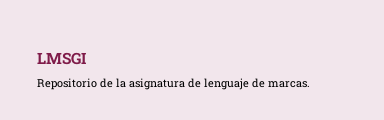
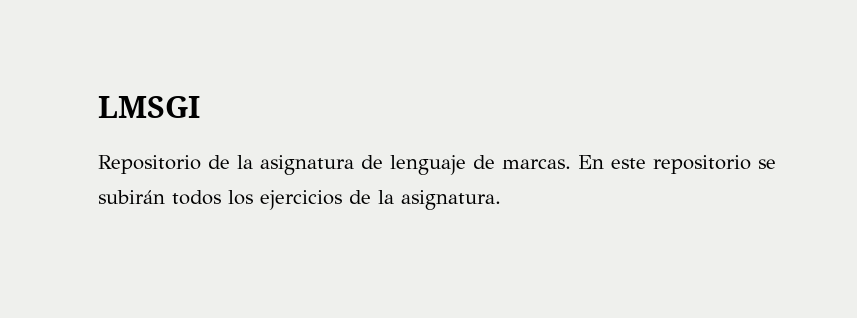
(310, 84) none -> [578,155,776,174] [98,190,501,210] En este repositorio se subirán todos los ejercicios de la asignatura.

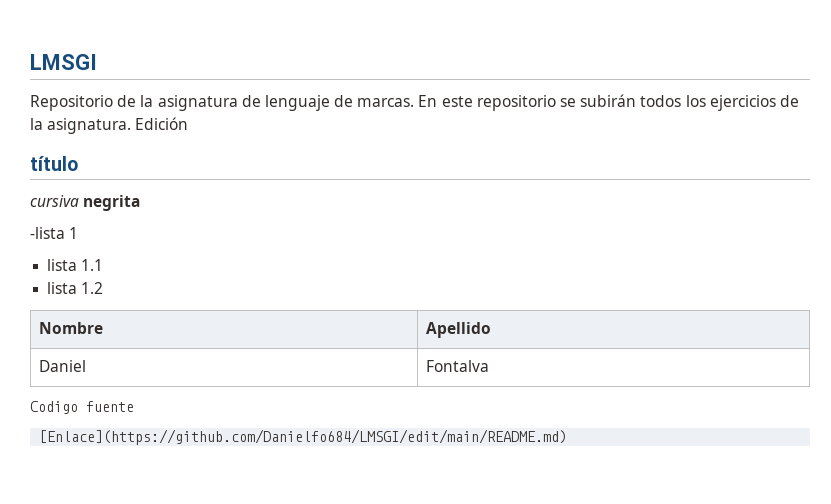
(501, 200) none -> [135,117,189,130] [30,156,78,171] [30,195,141,211] [30,227,79,239] [47,259,104,271] [47,282,104,294] [39,322,104,334] [426,322,492,338] [39,360,87,372] [426,360,490,372] [30,401,134,414] [39,429,568,445] Edición // título // cursiva negrita // -lista 1 // lista 1.1 // lista 1.2 // Nombre | Apellido // Daniel | Fontalva // Codigo fuente // [Enlace](https://github.com/Danielfo684/LMSGI/edit/main/README.md)

